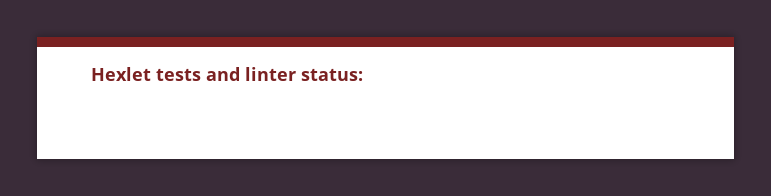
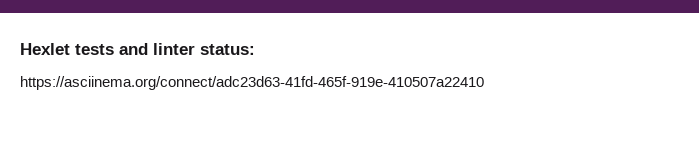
(363, 74) none -> [20,76,484,90] // https://asciinema.org/connect/adc23d63-41fd-465f-919e-410507a22410

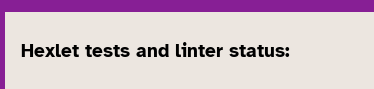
[20,76,484,90] // https://asciinema.org/connect/adc23d63-41fd-465f-919e-410507a22410 -> (290, 51) none

